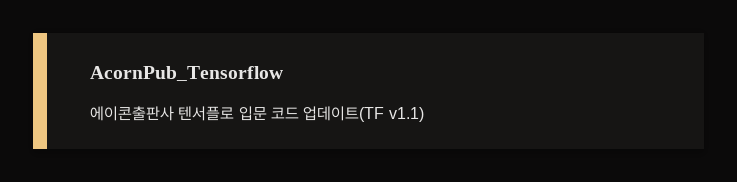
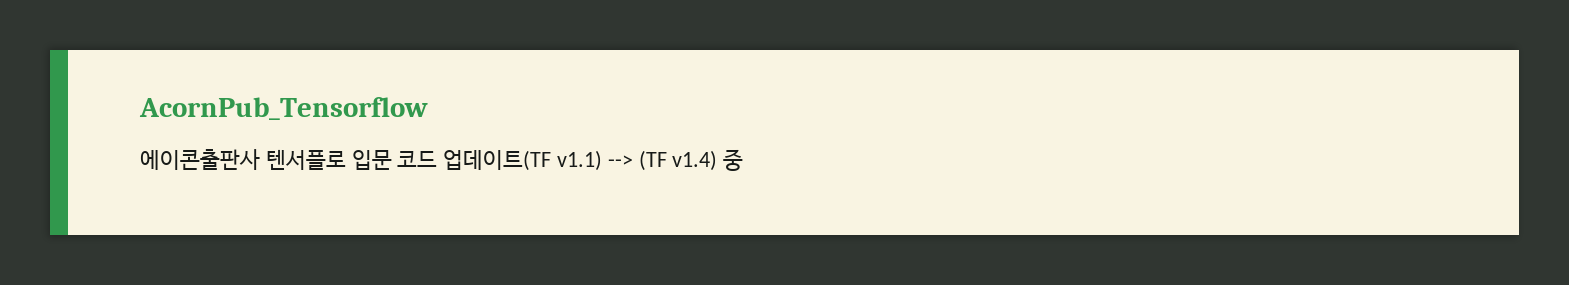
(424, 114) none -> [607,149,744,171] --> (TF v1.4) 중

